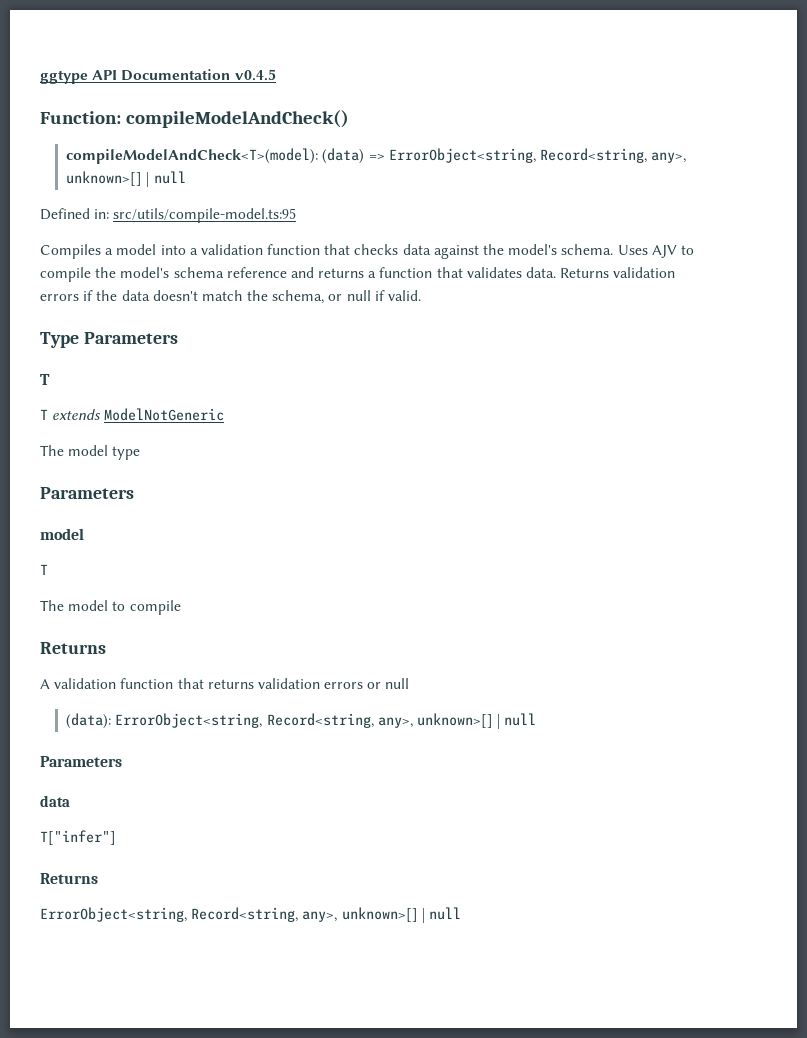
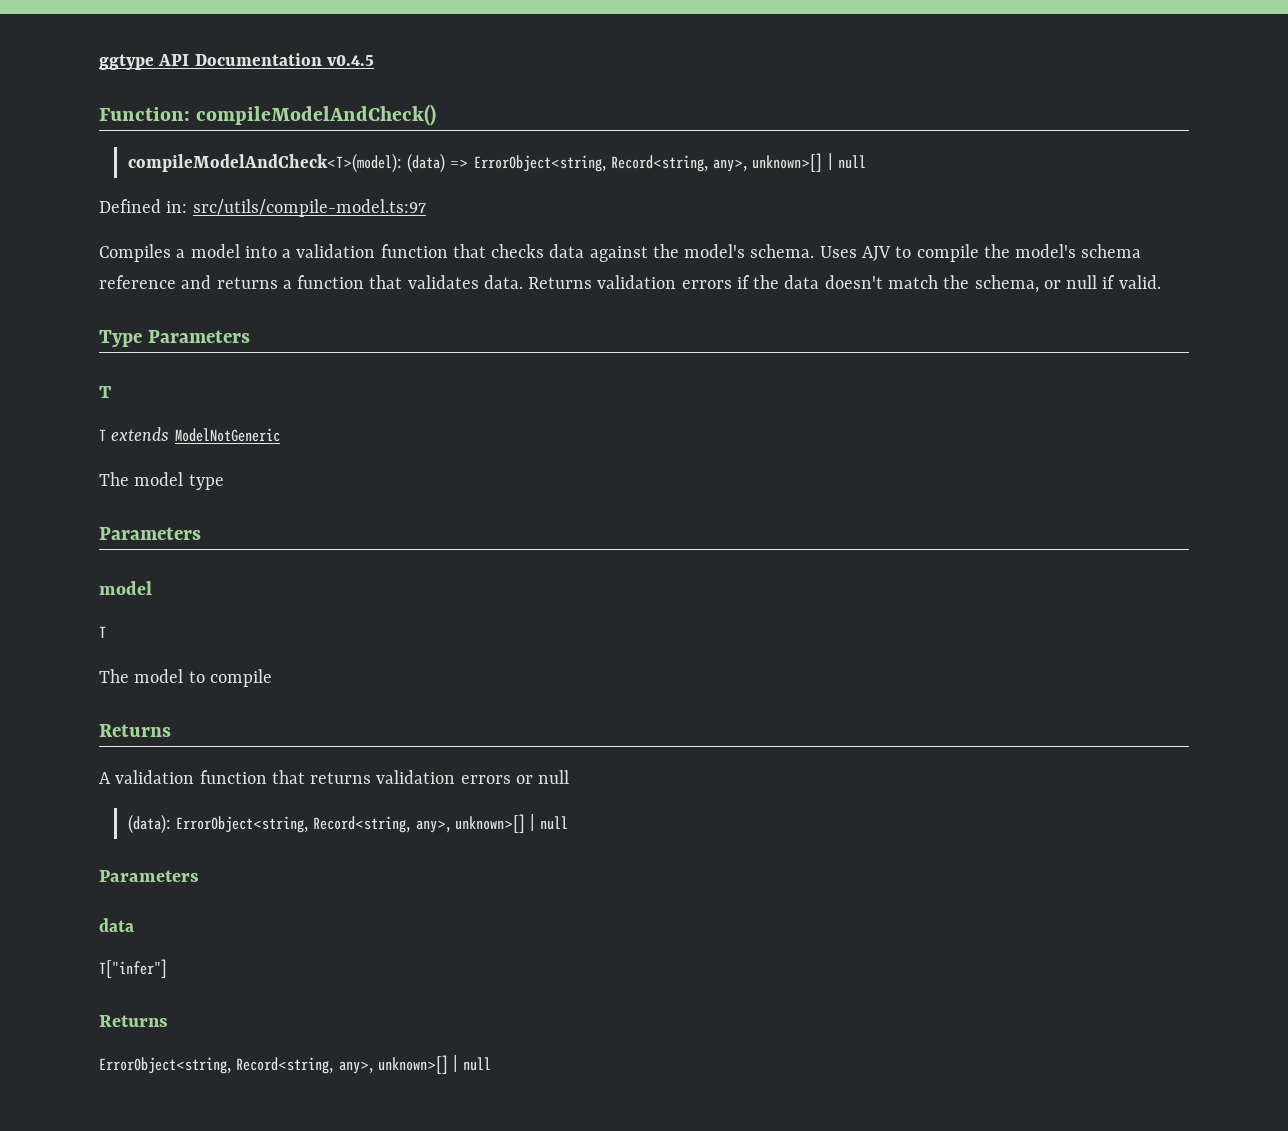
[113,208,297,223] src/utils/compile-model.ts:95 -> [192,199,426,217] src/utils/compile-model.ts:97

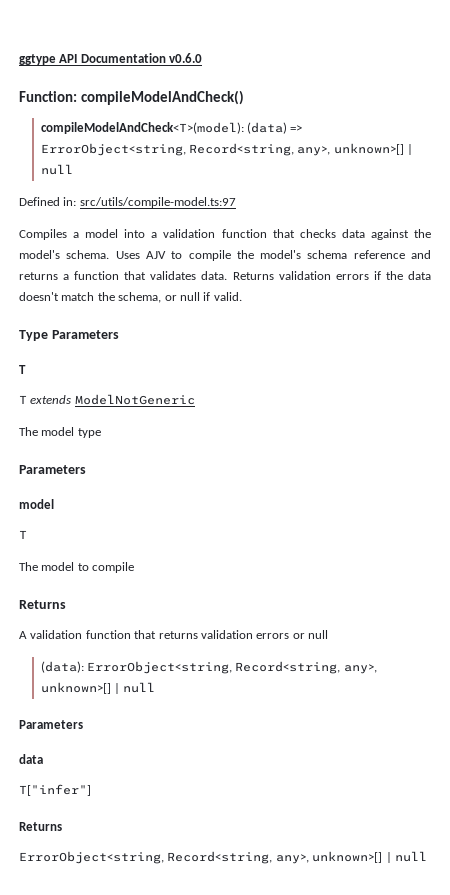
[326,55,374,66] v0.4.5 -> [169,53,203,63] v0.6.0

